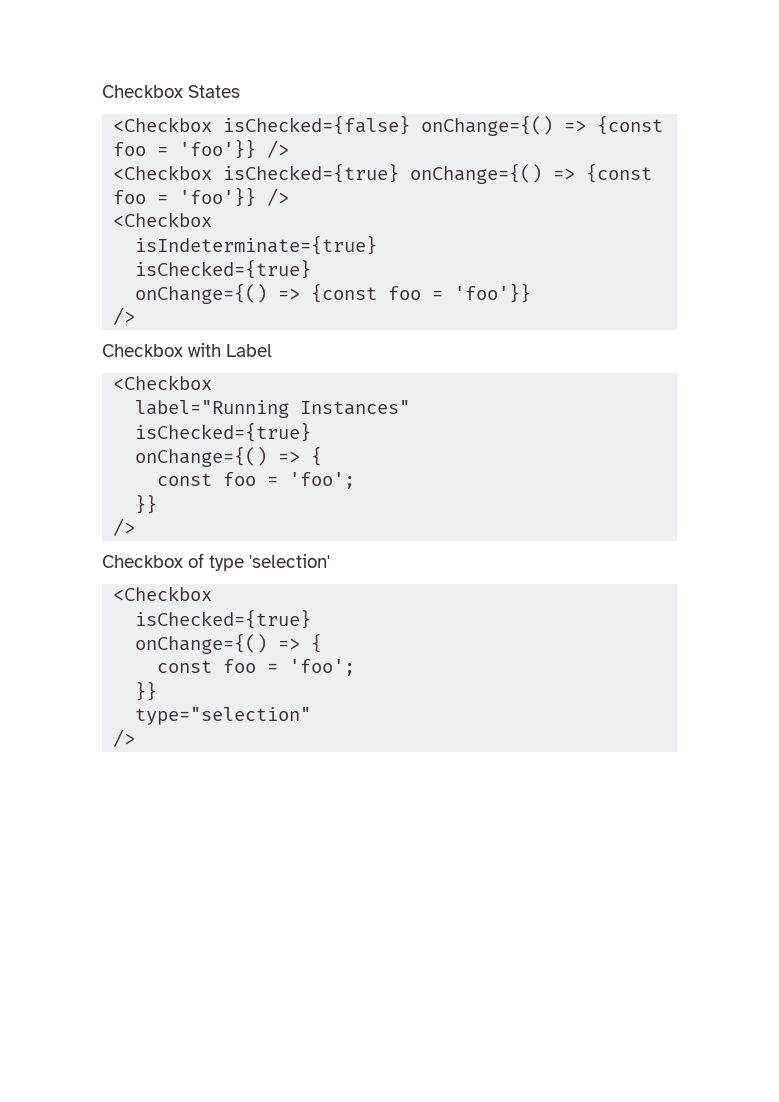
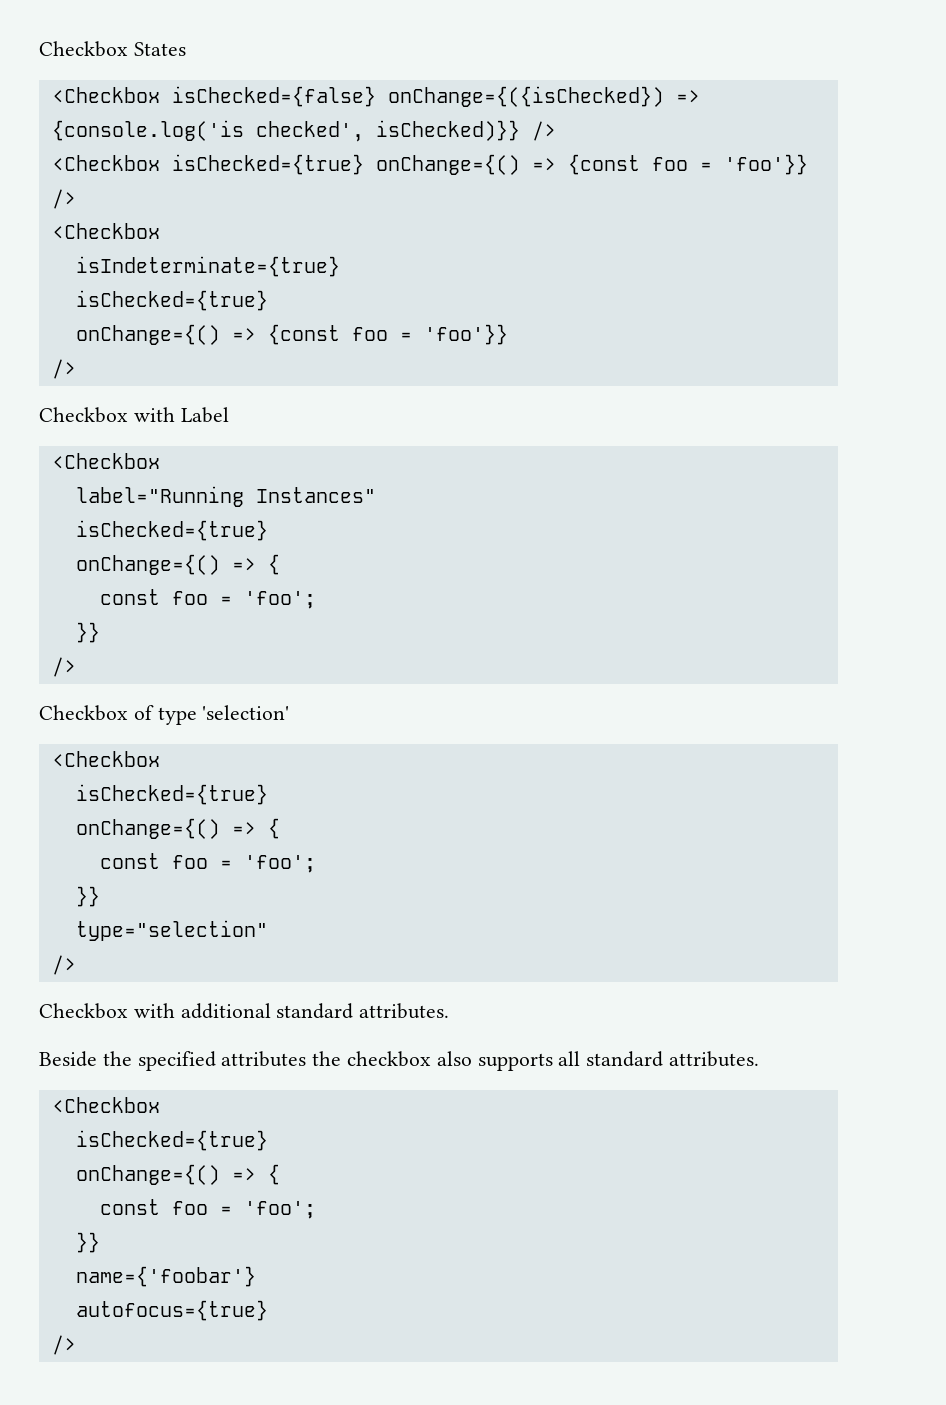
[421,115,664,136] [113,139,257,159] onChange={() => {const foo = 'foo'}} -> [387,86,700,107] [51,120,520,142] onChange={({isChecked}) => {console.log('is checked', isChecked)}}
(136, 738) none -> [39,1003,450,1019] [39,1051,760,1071] [51,1097,160,1113] [75,1130,268,1151] [75,1164,280,1185] [99,1199,316,1219] [75,1232,100,1253] [75,1266,256,1287] [75,1300,268,1321] [51,1335,76,1355] // Checkbox with additional standard attributes. // Beside the specified attributes the checkbox also supports all standard attributes. // <Checkbox // isChecked={true} // onChange={() => { // const foo = 'foo'; // }} // name={'foobar'} // autofocus={true} // />

